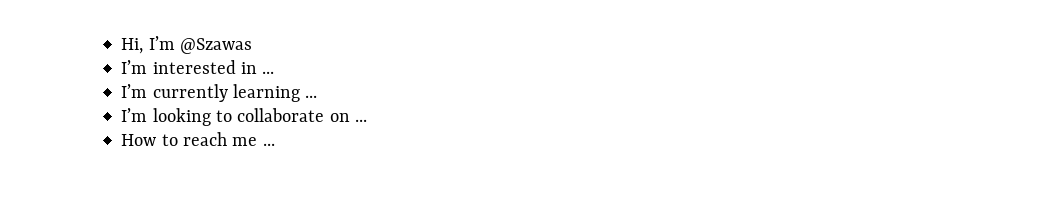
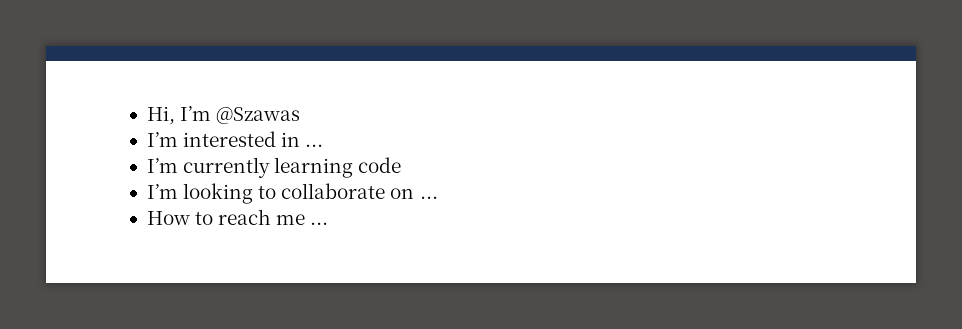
[305,95,318,98] ... -> [358,157,402,173] code

